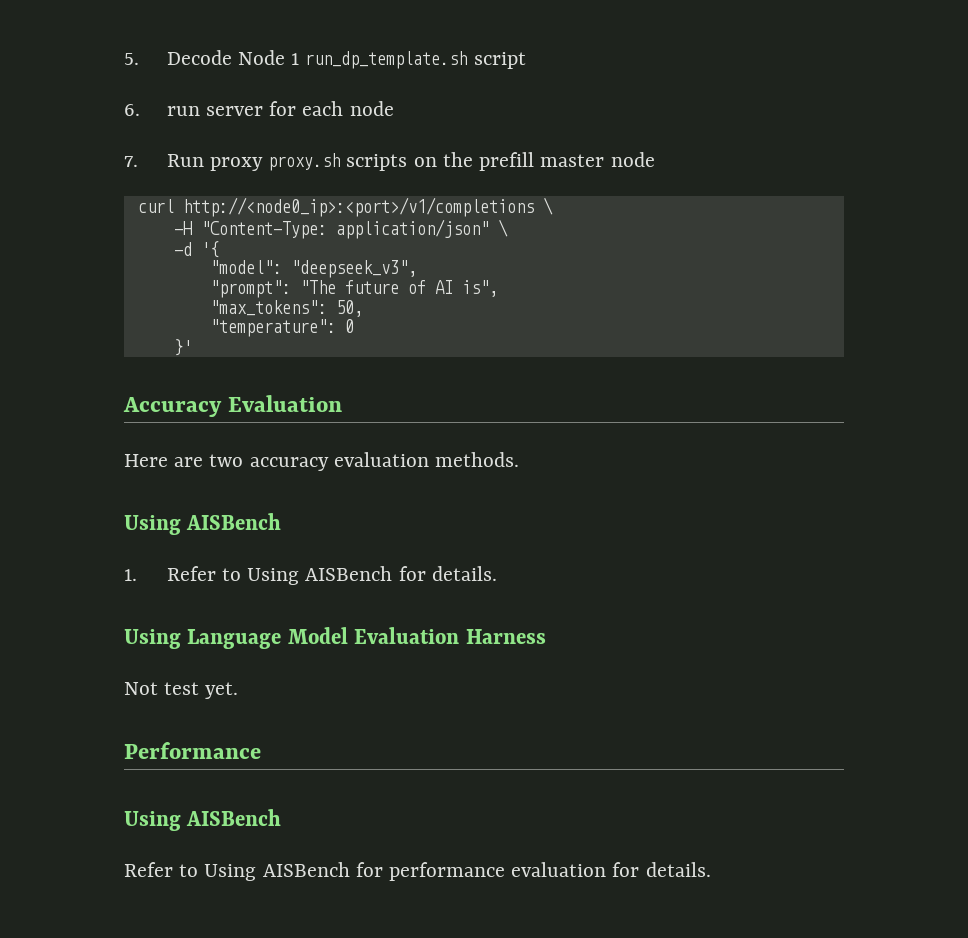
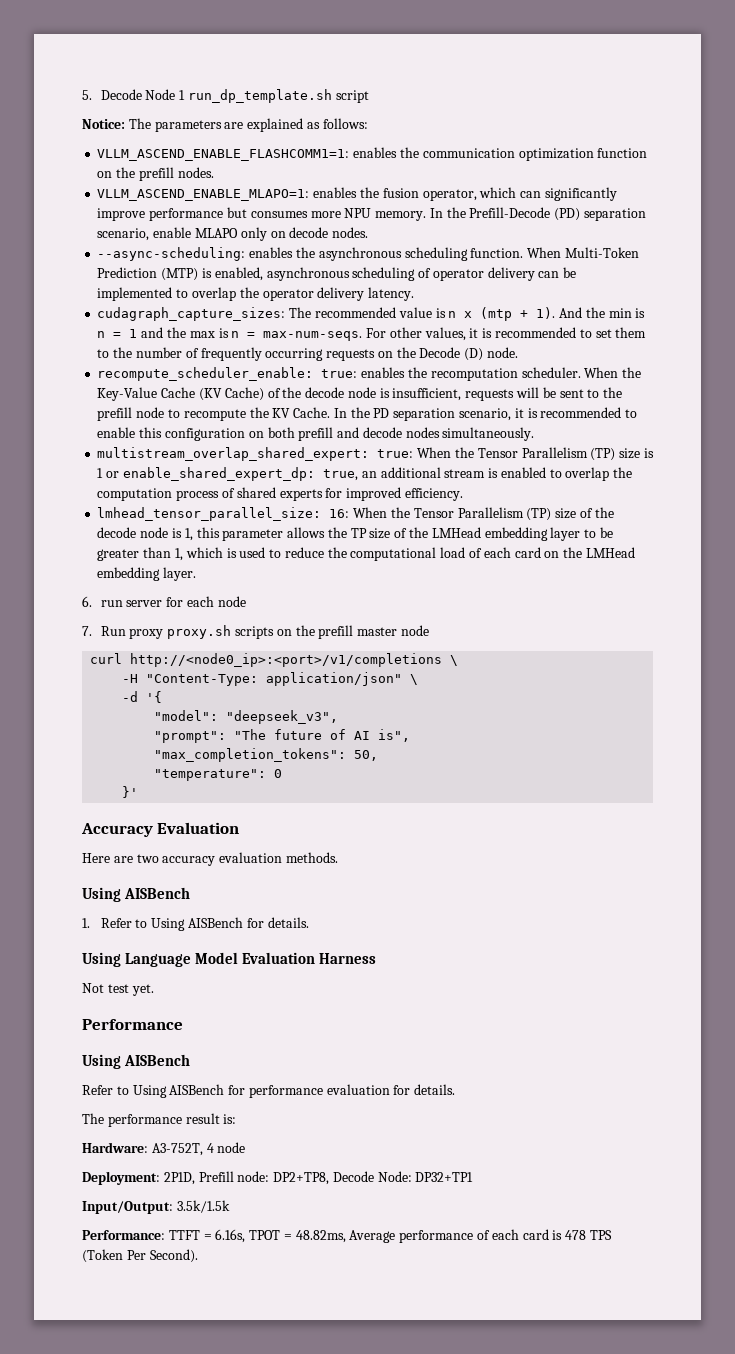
(526, 60) none -> [82,118,368,132] [97,147,648,161] [97,167,214,181] [97,187,617,201] [97,207,646,221] [97,227,369,241] [97,247,639,261] [97,267,577,281] [97,287,415,301] [97,307,646,321] [97,327,647,341] [97,347,518,361] [97,367,642,381] [97,387,623,401] [97,407,638,421] [97,427,535,441] [97,447,654,461] [97,467,633,481] [97,487,463,501] [97,507,614,521] [97,527,613,541] [97,547,635,561] [97,567,197,581] // Notice: The parameters are explained as follows: // VLLM_ASCEND_ENABLE_FLASHCOMM1=1: enables the communication optimization function on the prefill nodes. // VLLM_ASCEND_ENABLE_MLAPO=1: enables the fusion operator, which can significantly improve performance but consumes more NPU memory. In the Prefill-Decode (PD) separation scenario, enable MLAPO only on decode nodes. // --async-scheduling: enables the asynchronous scheduling function. When Multi-Token Prediction (MTP) is enabled, asynchronous scheduling of operator delivery can be implemented to overlap the operator delivery latency. // cudagraph_capture_sizes: The recommended value is n x (mtp + 1). And the min is n = 1 and the max is n = max-num-seqs. For other values, it is recommended to set them to the number of frequently occurring requests on the Decode (D) node. // recompute_scheduler_enable: true: enables the recomputation scheduler. When the Key-Value Cache (KV Cache) of the decode node is insufficient, requests will be sent to the prefill node to recompute the KV Cache. In the PD separation scenario, it is recommended to enable this configuration on both prefill and decode nodes simultaneously. // multistream_overlap_shared_expert: true: When the Tensor Parallelism (TP) size is 1 or enable_shared_expert_dp: true, an additional stream is enabled to overlap the computation process of shared experts for improved efficiency. // lmhead_tensor_parallel_size: 16: When the Tensor Parallelism (TP) size of the decode node is 1, this parameter allows the TP size of the LMHead embedding layer to be greater than 1, which is used to reduce the computational load of each card on the LMHead embedding layer.
[209,300,327,316] "max_tokens": -> [154,748,347,762] "max_completion_tokens":
(711, 869) none -> [82,1113,237,1127] [82,1142,246,1156] [82,1171,474,1185] [82,1200,230,1214] [82,1229,612,1243] [82,1249,198,1263] // The performance result is: // Hardware: A3-752T, 4 node // Deployment: 2P1D, Prefill node: DP2+TP8, Decode Node: DP32+TP1 // Input/Output: 3.5k/1.5k // Performance: TTFT = 6.16s, TPOT = 48.82ms, Average performance of each card is 478 TPS (Token Per Second).

